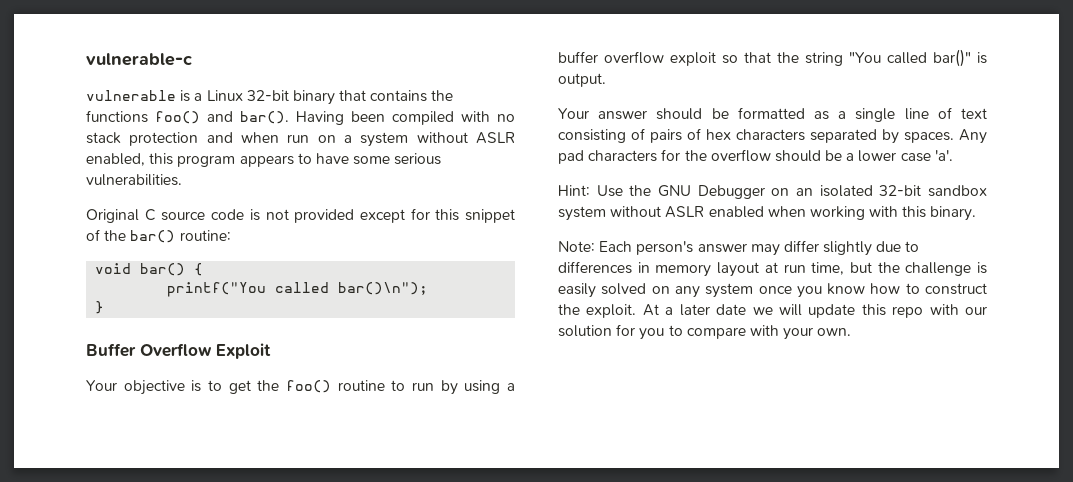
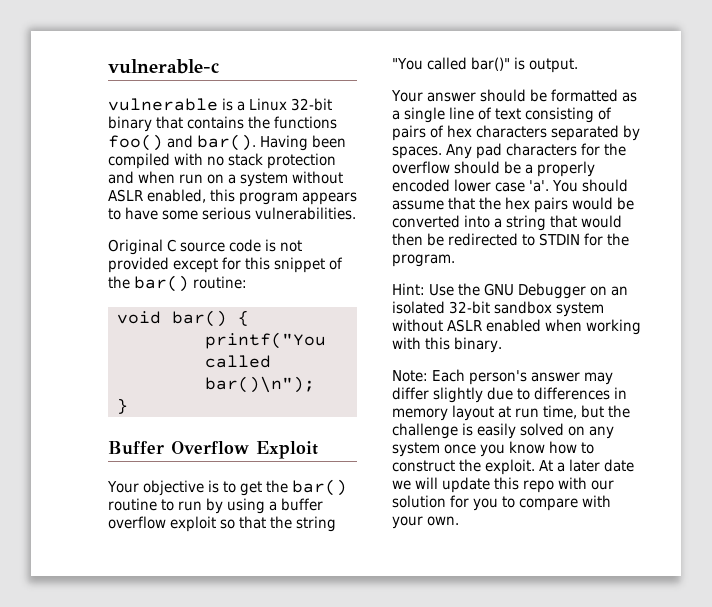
[285,380,331,393] foo() -> [291,479,347,496] bar()
(855, 157) none -> [537,161,595,177] [392,179,450,192] properly encoded
(953, 155) none -> [552,179,628,192] [392,197,634,213] [392,215,622,231] [392,233,629,246] [392,254,455,267] You should assume that the hex pairs would be converted into a string that would then be redirected to STDIN for the program.

